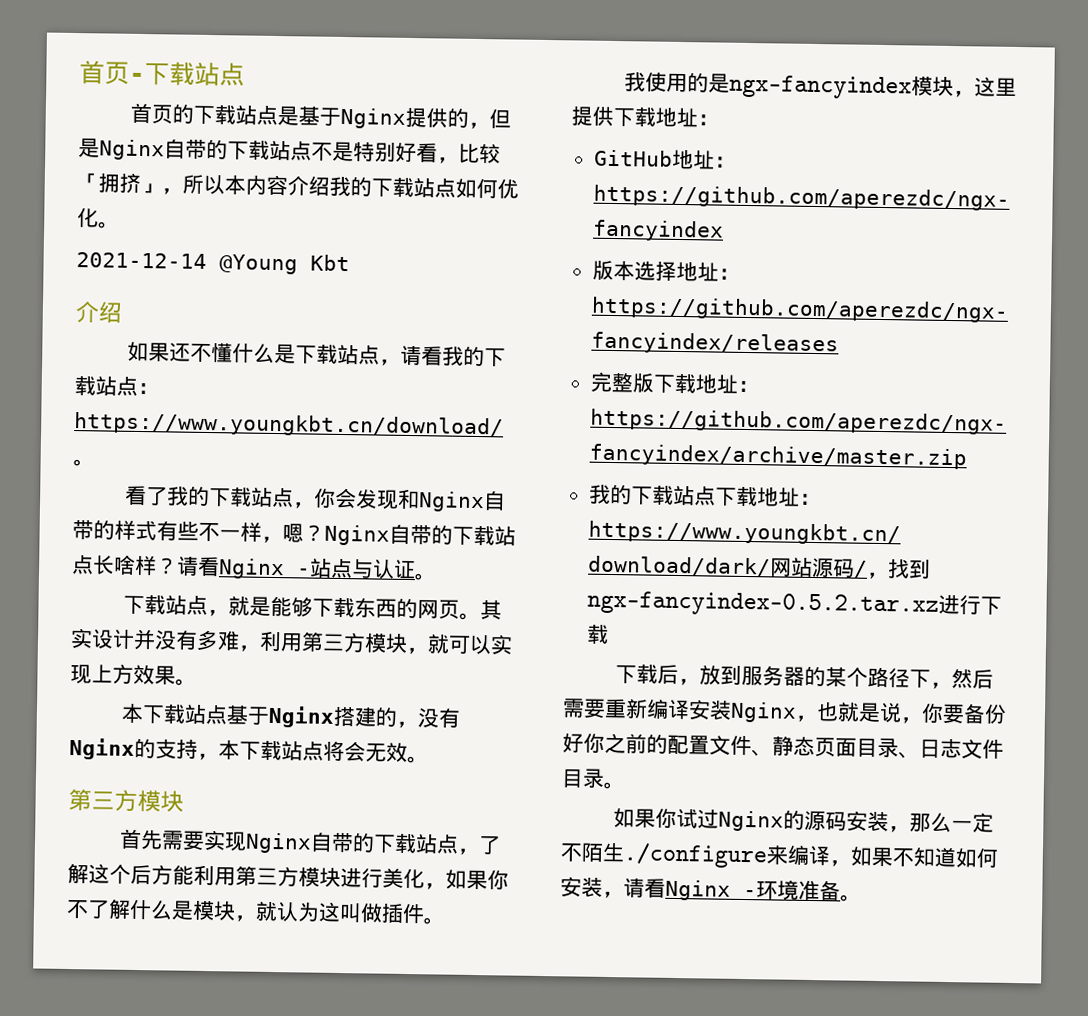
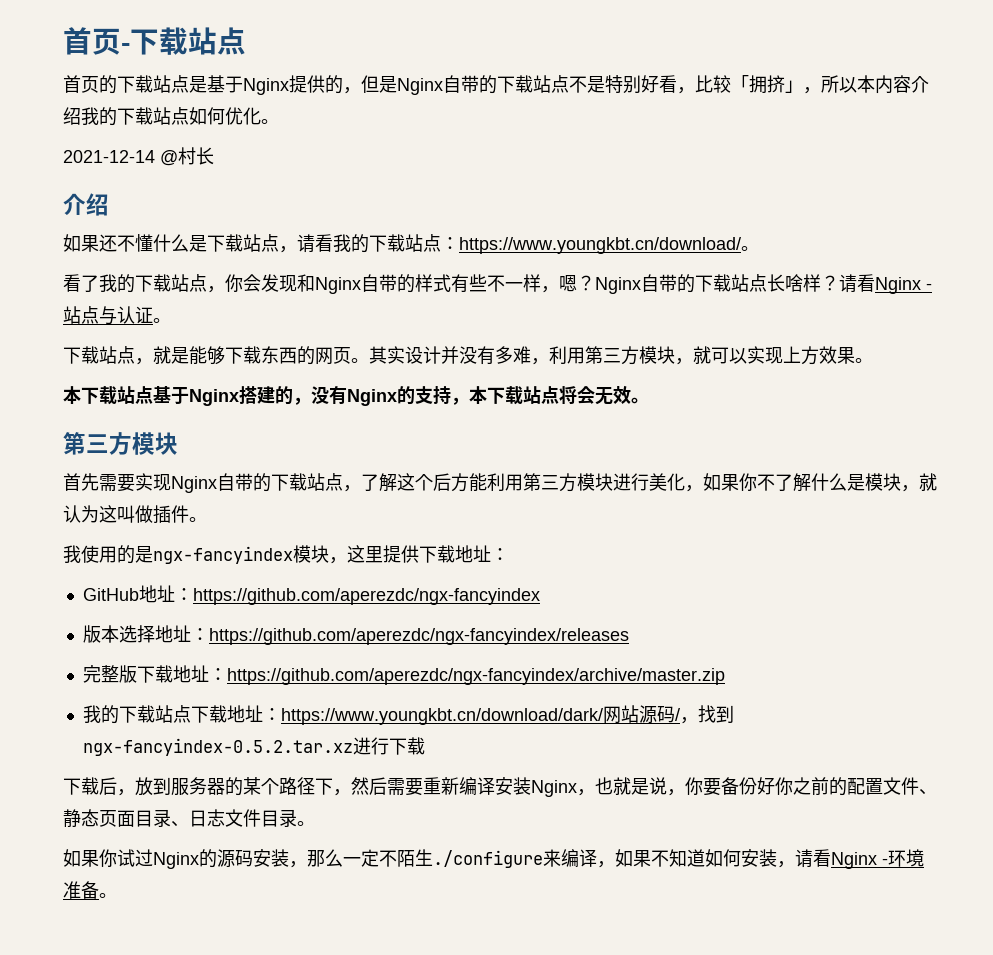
[219,254,350,275] @Young Kbt -> [160,147,214,166] @村长

